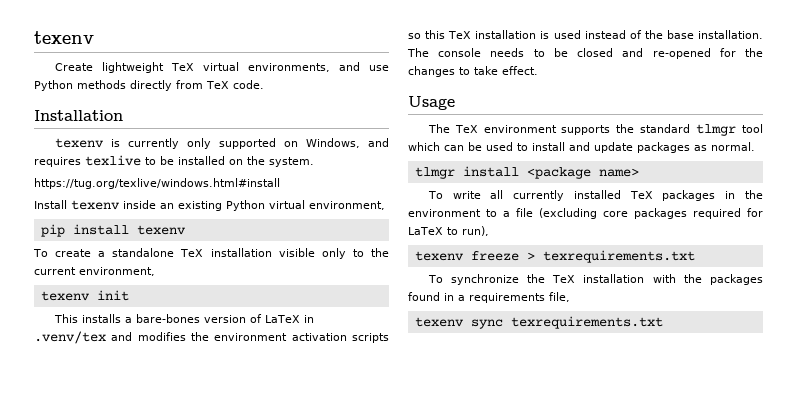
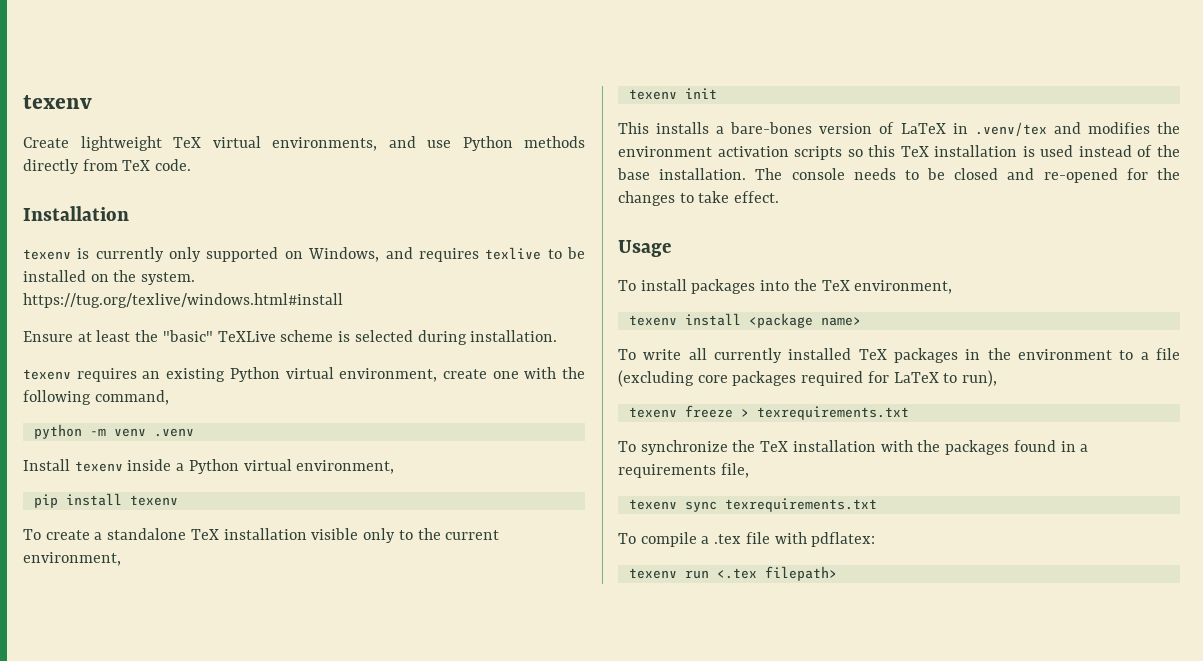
(280, 183) none -> [23,330,558,345] [23,367,585,382] [23,390,169,405] [33,424,194,439] // Ensure at least the "basic" TeXLive scheme is selected during installation. // texenv requires an existing Python virtual environment, create one with the following command, // python -m venv .venv
[160,201,222,211] an existing -> [176,463,185,471] a
[427,124,763,136] [408,142,755,153] [414,167,455,179] The TeX environment supports the standard tlmgr tool which can be used to install and update packages as normal. // tlmgr -> [618,279,953,294] [628,315,677,326] To install packages into the TeX environment, // texenv
(663, 322) none -> [618,532,876,547] [628,566,837,581] // To compile a .tex file with pdflatex: // texenv run <.tex filepath>

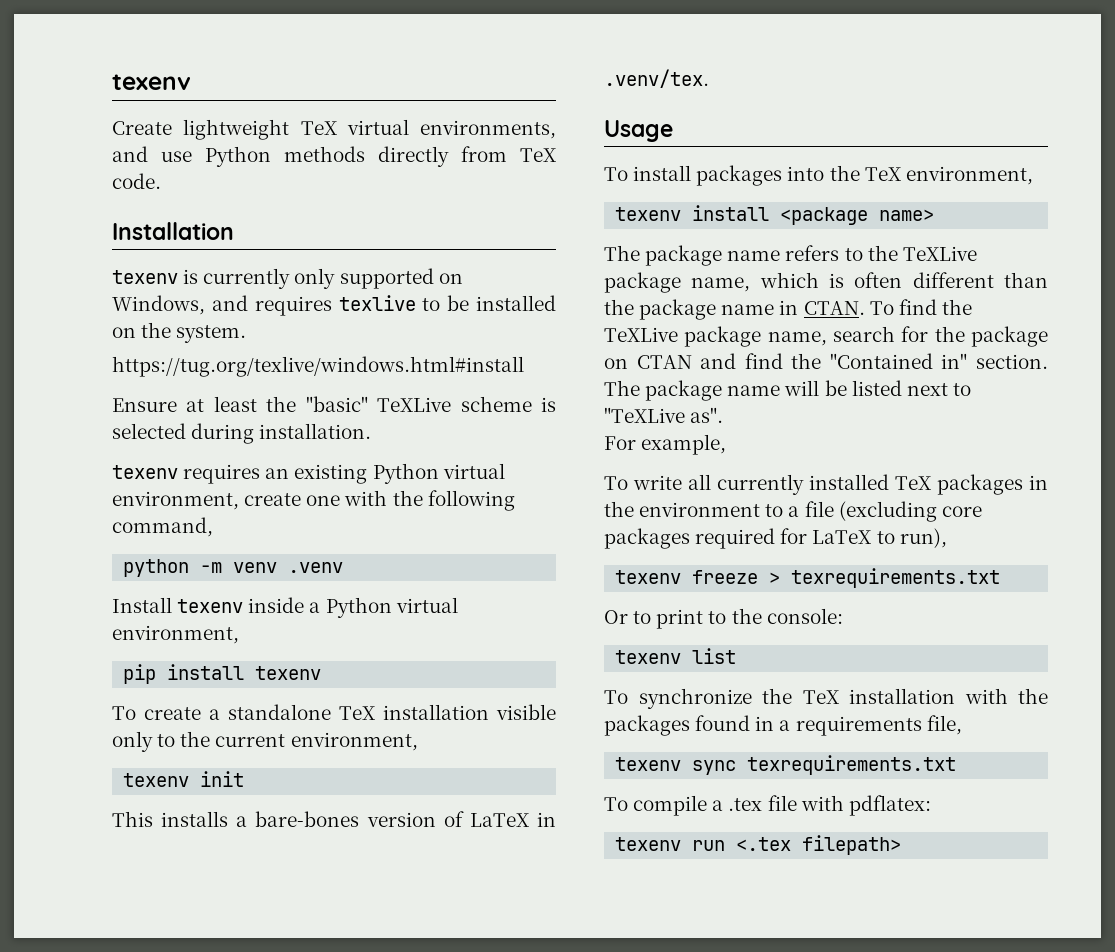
[974,122,1180,136] [618,145,1180,160] [617,168,1180,183] [618,191,780,206] .venv/tex and modifies the environment activation scripts so this TeX installation is used instead of the base installation. The console needs to be closed and re-opened for the changes to take effect. -> [604,69,709,88] .venv/tex.
(861, 321) none -> [604,245,977,266] [604,272,1048,293] [604,299,972,320] [604,326,1048,347] [604,353,1048,369] [604,380,971,401] [604,407,724,423] [604,434,727,455] // The package name refers to the TeXLive package name, which is often different than the package name in CTAN. To find the TeXLive package name, search for the package on CTAN and find the "Contained in" section. The package name will be listed next to "TeXLive as". // For example,
(909, 413) none -> [604,608,843,629] [615,648,737,664] // Or to print to the console: // texenv list

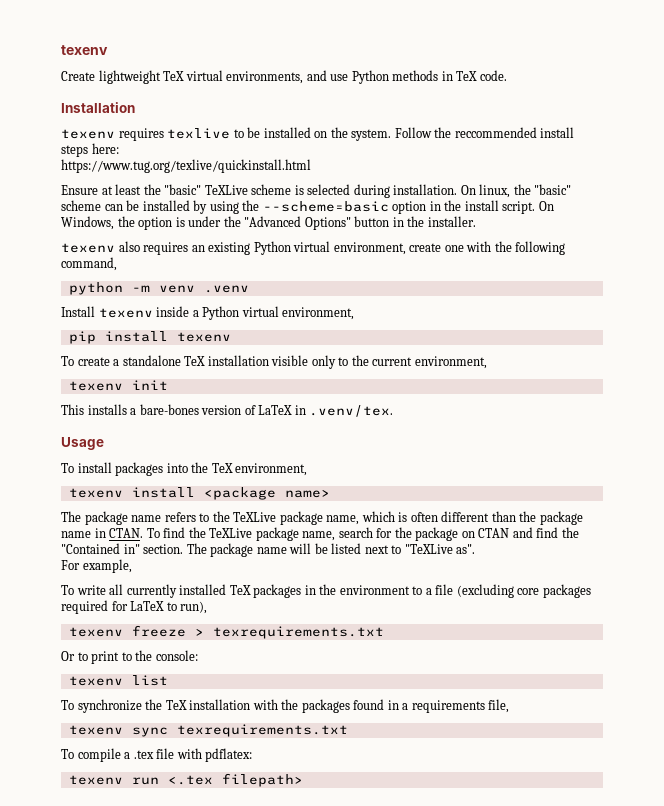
[378,146,507,167] directly from -> [441,71,453,81] in
[183,268,463,289] [112,295,248,315] is currently only supported on Windows, and -> (115, 134) none
[112,356,524,377] // https://tug.org/texlive/windows.html#install -> [394,127,575,138] [61,143,119,157] [61,159,311,173] Follow the reccommended install steps here: // https://www.tug.org/texlive/quickinstall.html
[112,465,178,479] // texenv -> [460,184,572,198] [61,200,554,214] [61,216,476,230] [61,241,140,253] On linux, the "basic" scheme can be installed by using the --scheme=basic option in the install script. On Windows, the option is under the "Advanced Options" button in the installer. // texenv also

